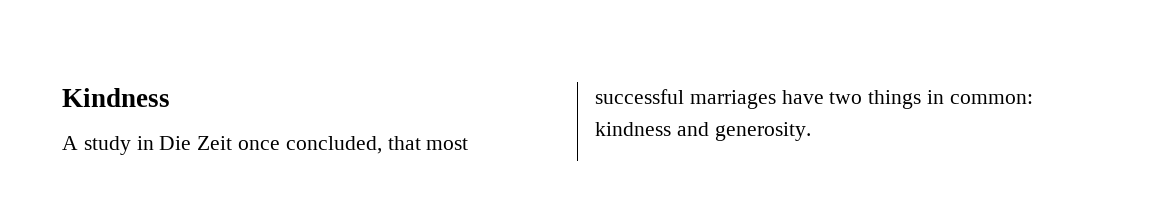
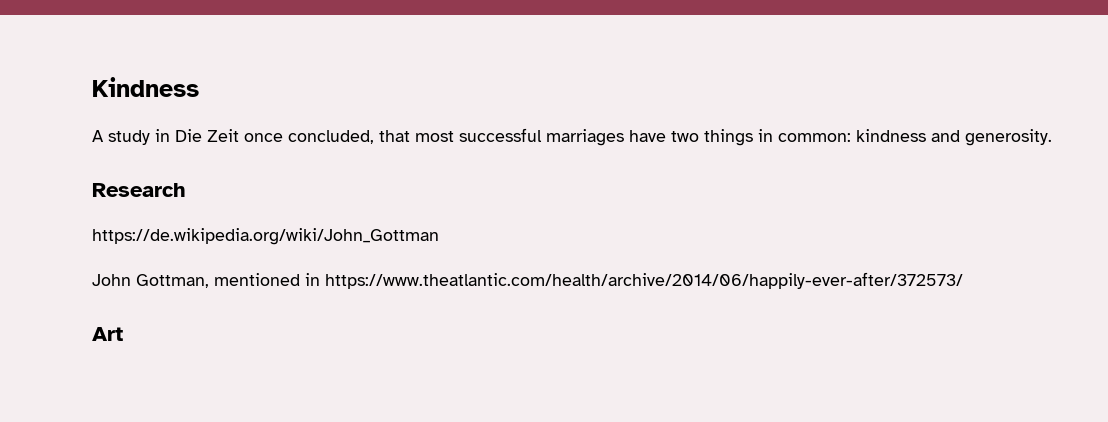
(811, 131) none -> [92,183,186,197] [92,228,439,245] [92,272,963,289] [92,327,123,341] // Research // https://de.wikipedia.org/wiki/John_Gottman // John Gottman, mentioned in https://www.theatlantic.com/health/archive/2014/06/happily-ever-after/372573/ // Art

